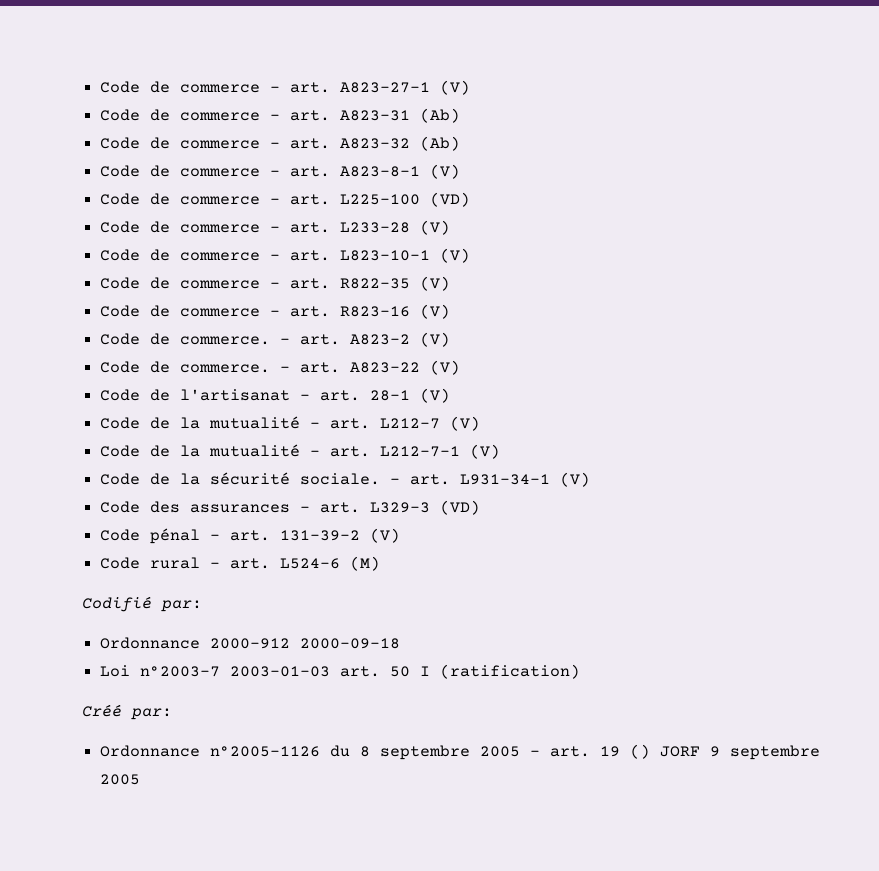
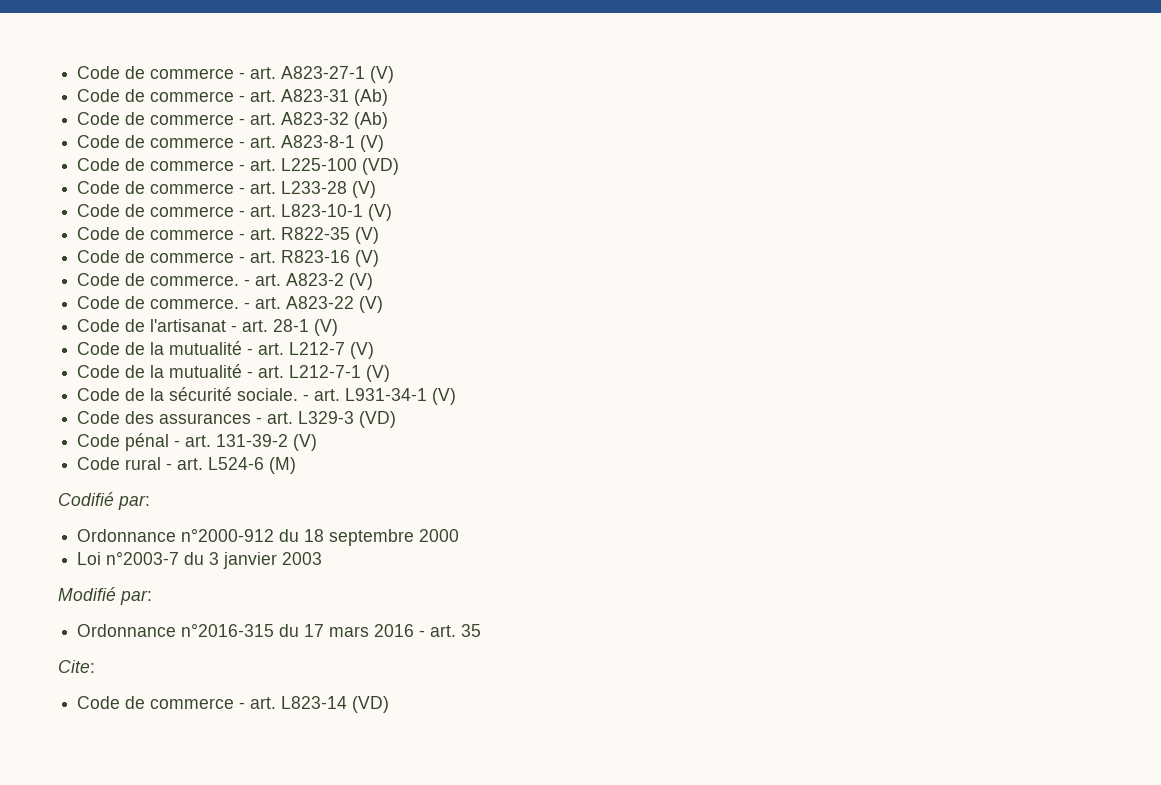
[210,638,401,649] [100,664,581,679] [82,704,172,720] [100,744,821,760] [100,774,141,785] 2000-912 2000-09-18 // Loi n°2003-7 2003-01-03 art. 50 I (ratification) // Créé par: // Ordonnance n°2005-1126 du 8 septembre 2005 - art. 19 () JORF 9 septembre 2005 -> [181,528,460,546] [77,551,323,569] [58,587,152,605] [77,623,482,637] [58,660,95,673] [77,696,390,713] n°2000-912 du 18 septembre 2000 // Loi n°2003-7 du 3 janvier 2003 // Modifié par: // Ordonnance n°2016-315 du 17 mars 2016 - art. 35 // Cite: // Code de commerce - art. L823-14 (VD)

